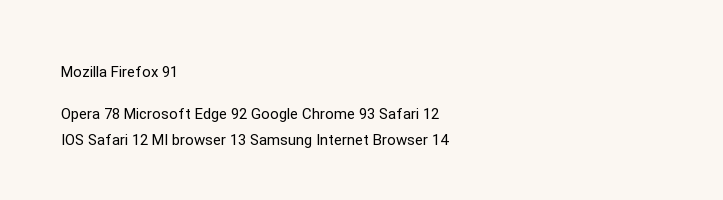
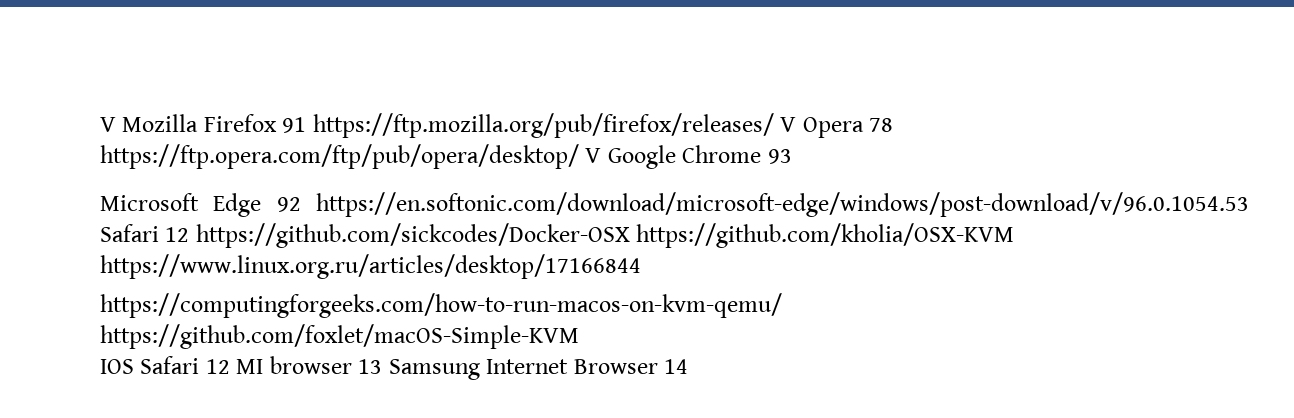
(61, 71) none -> [100,117,116,132] V
[61,108,440,122] // Opera 78 Microsoft Edge 92 Google Chrome 93 Safari 12 -> [312,113,894,138] [100,144,792,169] [100,192,1249,217] [100,223,1015,248] [100,254,641,279] [100,293,782,318] [100,324,579,349] https://ftp.mozilla.org/pub/firefox/releases/ V Opera 78 https://ftp.opera.com/ftp/pub/opera/desktop/ V Google Chrome 93 // Microsoft Edge 92 https://en.softonic.com/download/microsoft-edge/windows/post-download/v/96.0.1054.53 Safari 12 https://github.com/sickcodes/Docker-OSX https://github.com/kholia/OSX-KVM https://www.linux.org.ru/articles/desktop/17166844 // https://computingforgeeks.com/how-to-run-macos-on-kvm-qemu/ https://github.com/foxlet/macOS-Simple-KVM

